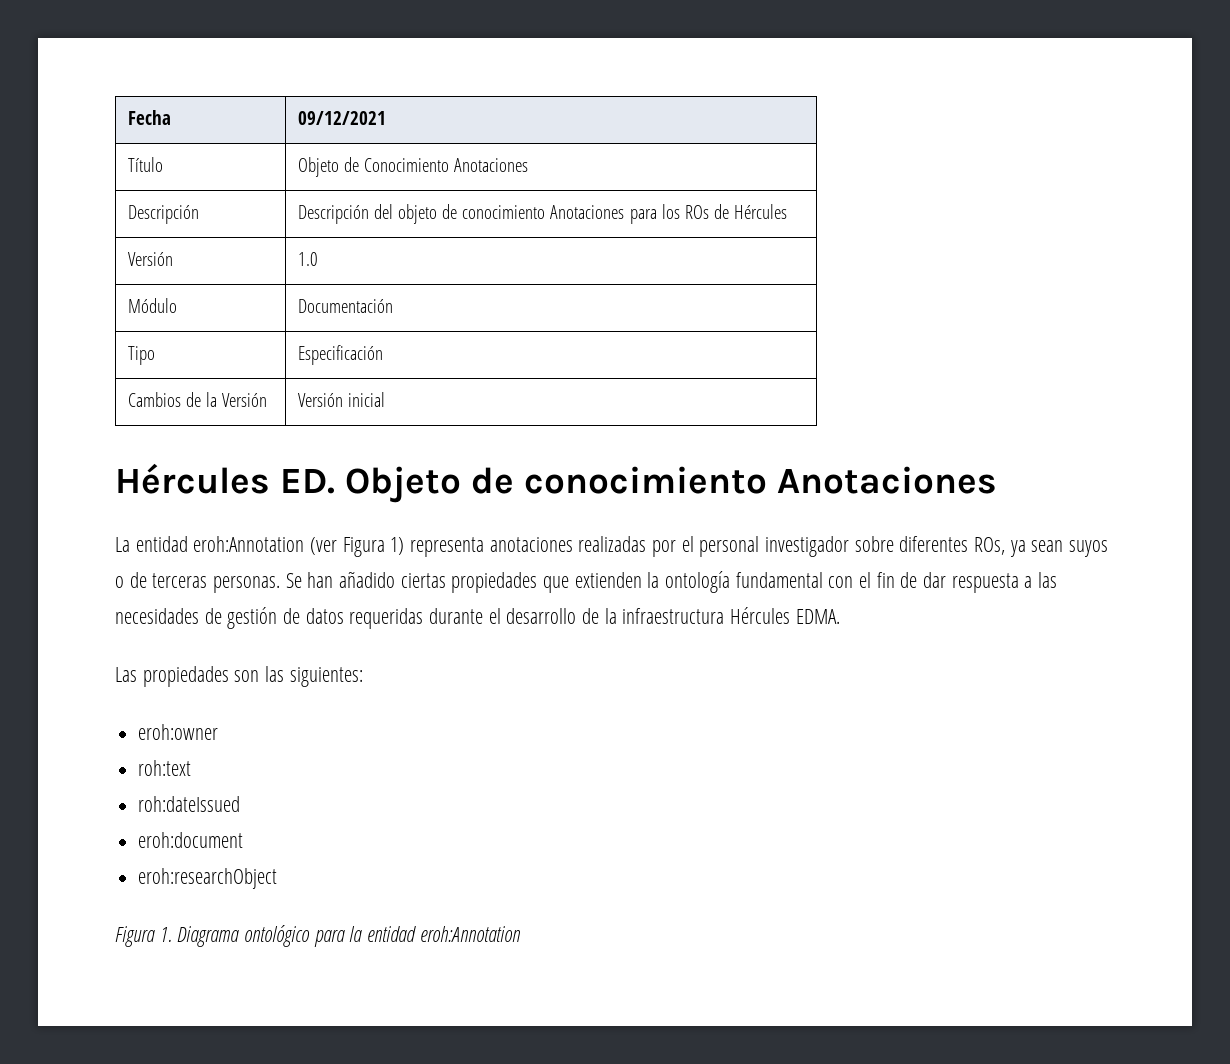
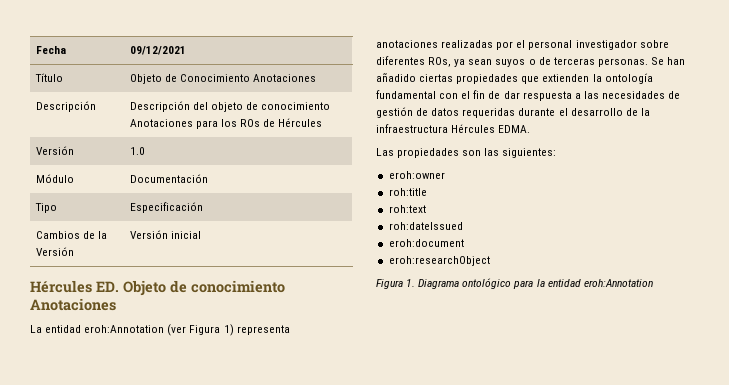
(219, 732) none -> [388,188,427,196] // roh:title

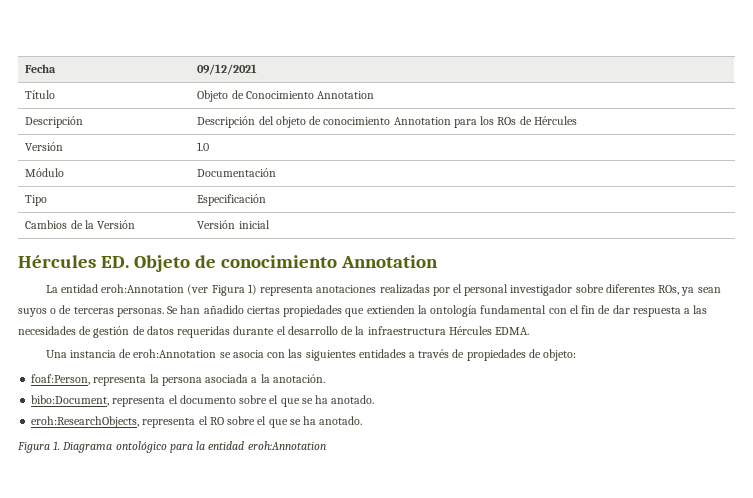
[252,74,316,82] Anotaciones -> [317,91,375,99] Annotation
[129,119,193,127] Anotaciones -> [393,117,451,125] Annotation
[30,298,116,311] Anotaciones -> [340,255,438,268] Annotation
[376,148,557,158] [388,171,445,179] [388,188,427,196] [388,205,426,213] [388,222,463,230] [388,239,464,247] [388,256,490,266] Las propiedades son las siguientes: // eroh:owner // roh:title // roh:text // roh:dateIssued // eroh:document // eroh:researchObject -> [45,349,577,361] [31,374,325,386] [31,395,375,407] [31,416,363,428] Una instancia de eroh:Annotation se asocia con las siguientes entidades a través de propiedades de objeto: // foaf:Person, representa la persona asociada a la anotación. // bibo:Document, representa el documento sobre el que se ha anotado. // eroh:ResearchObjects, representa el RO sobre el que se ha anotado.

